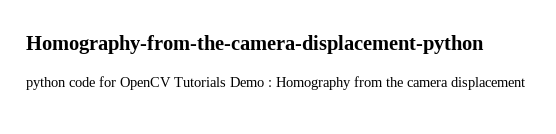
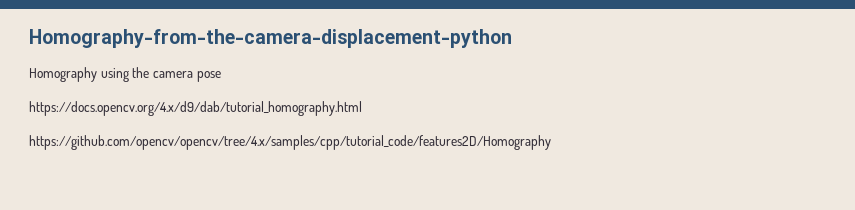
[26,76,525,90] python code for OpenCV Tutorials Demo : Homography from the camera displacement -> [29,67,221,82] [29,101,362,116] [29,135,551,150] Homography using the camera pose // https://docs.opencv.org/4.x/d9/dab/tutorial_homography.html // https://github.com/opencv/opencv/tree/4.x/samples/cpp/tutorial_code/features2D/Homography

